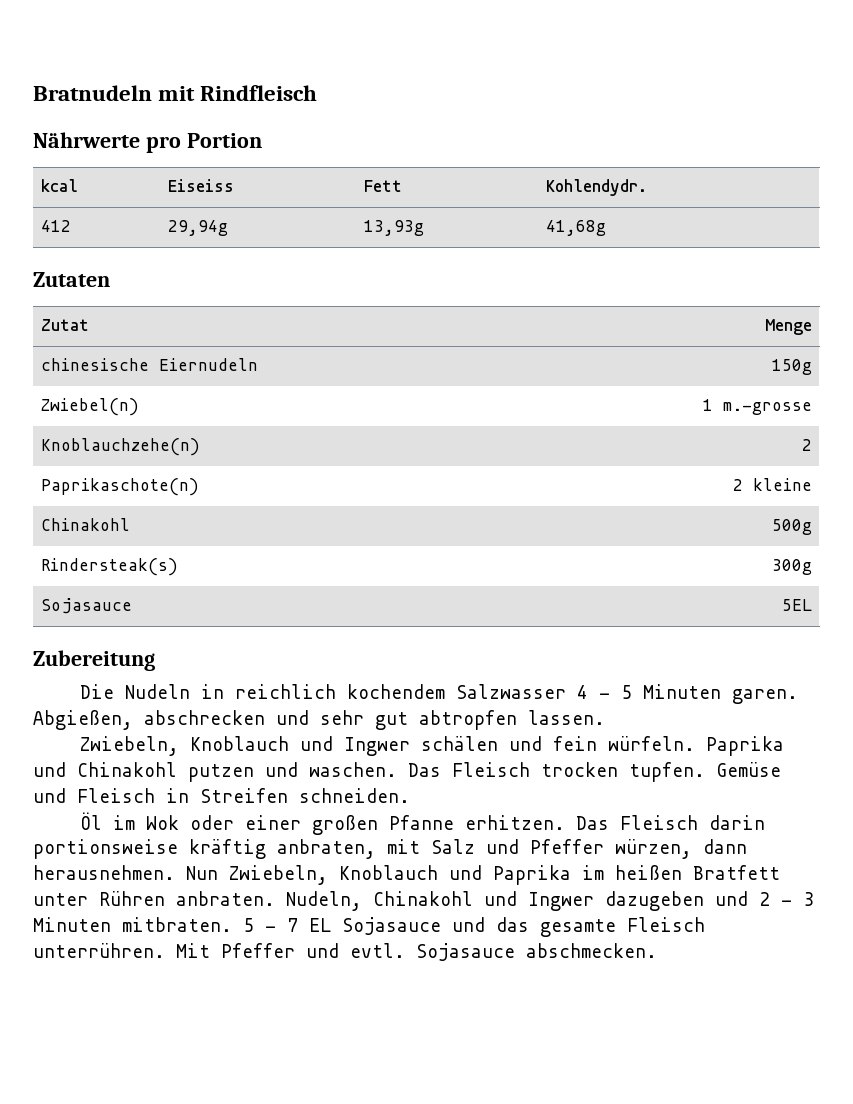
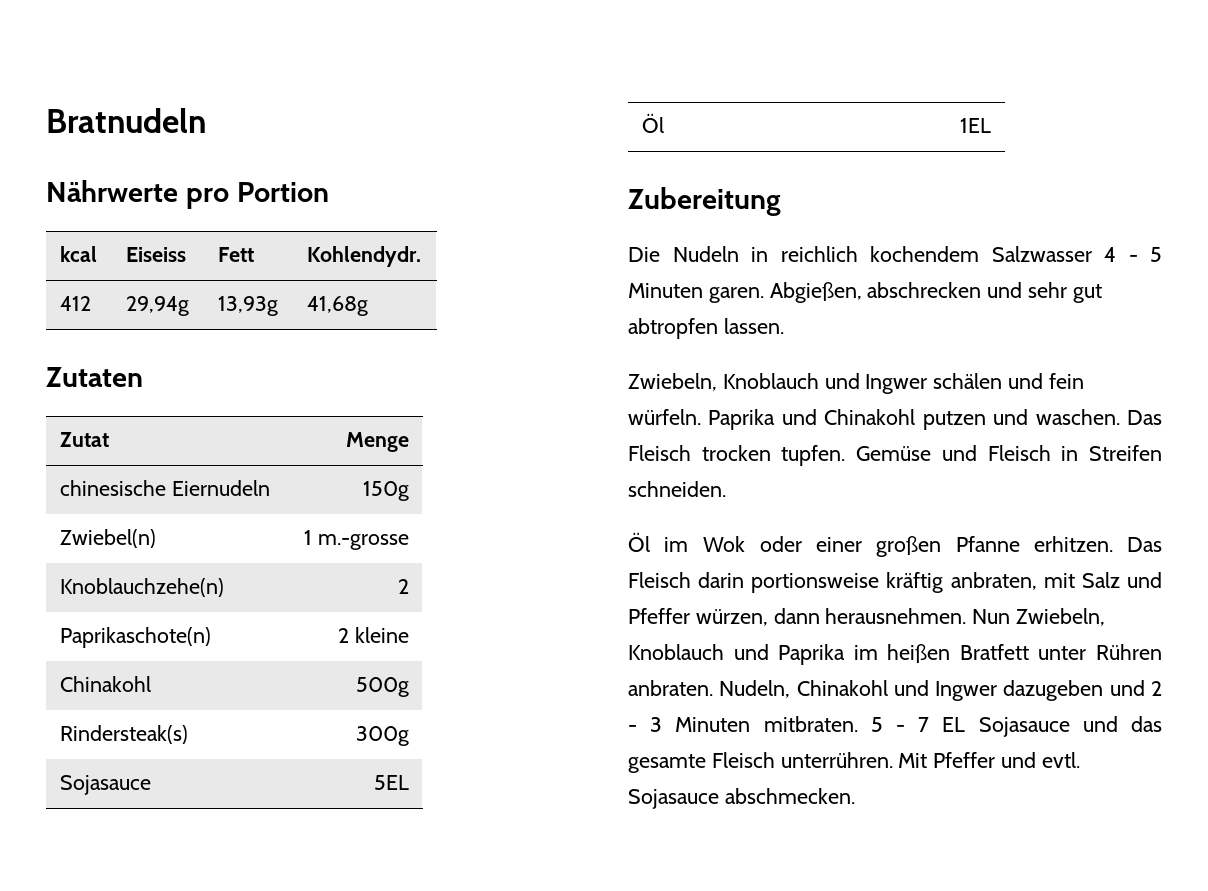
[158,85,318,101] mit Rindfleisch -> (206, 120) none
(813, 605) none -> [642,113,665,133] [959,118,991,133] // Öl | 1EL

